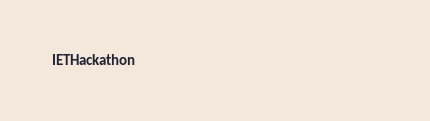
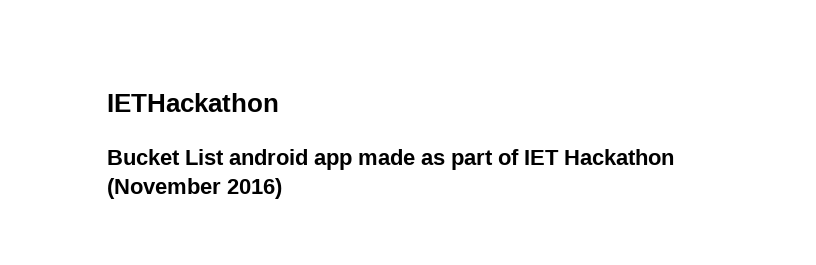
(135, 59) none -> [107,149,674,170] [107,178,282,199] // Bucket List android app made as part of IET Hackathon (November 2016)

